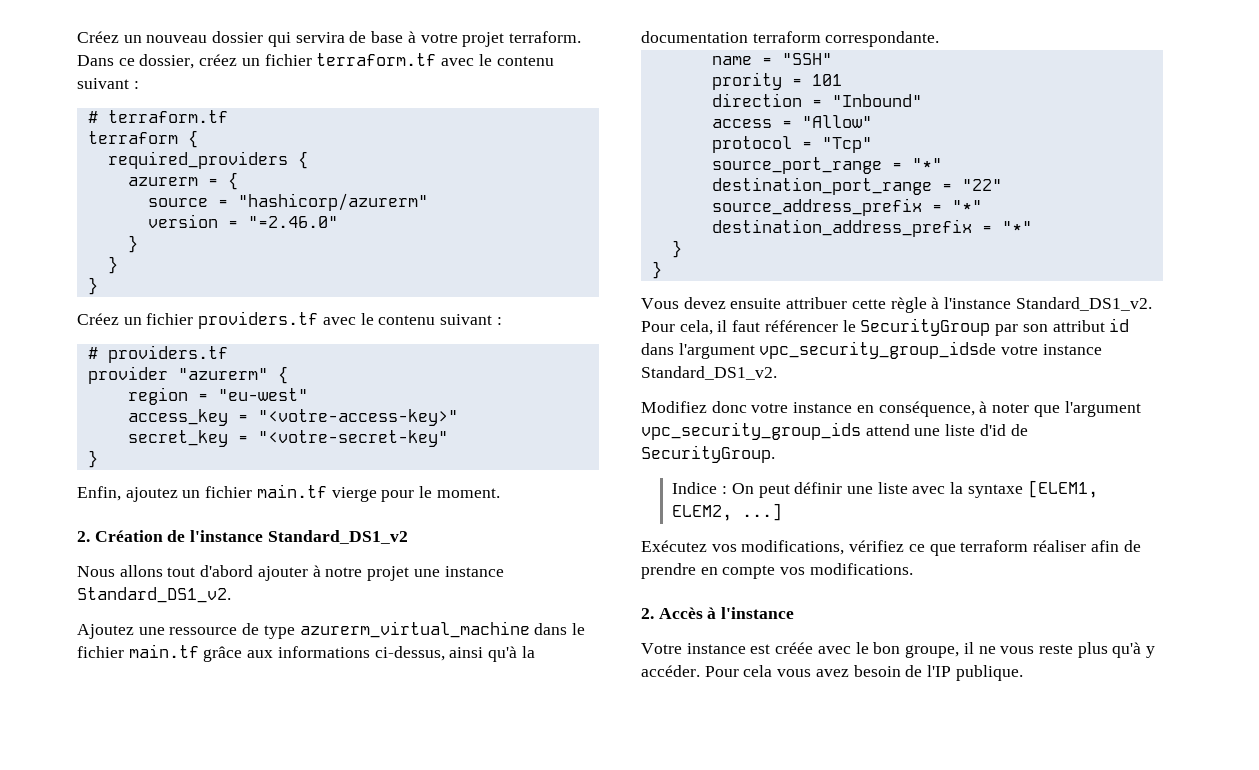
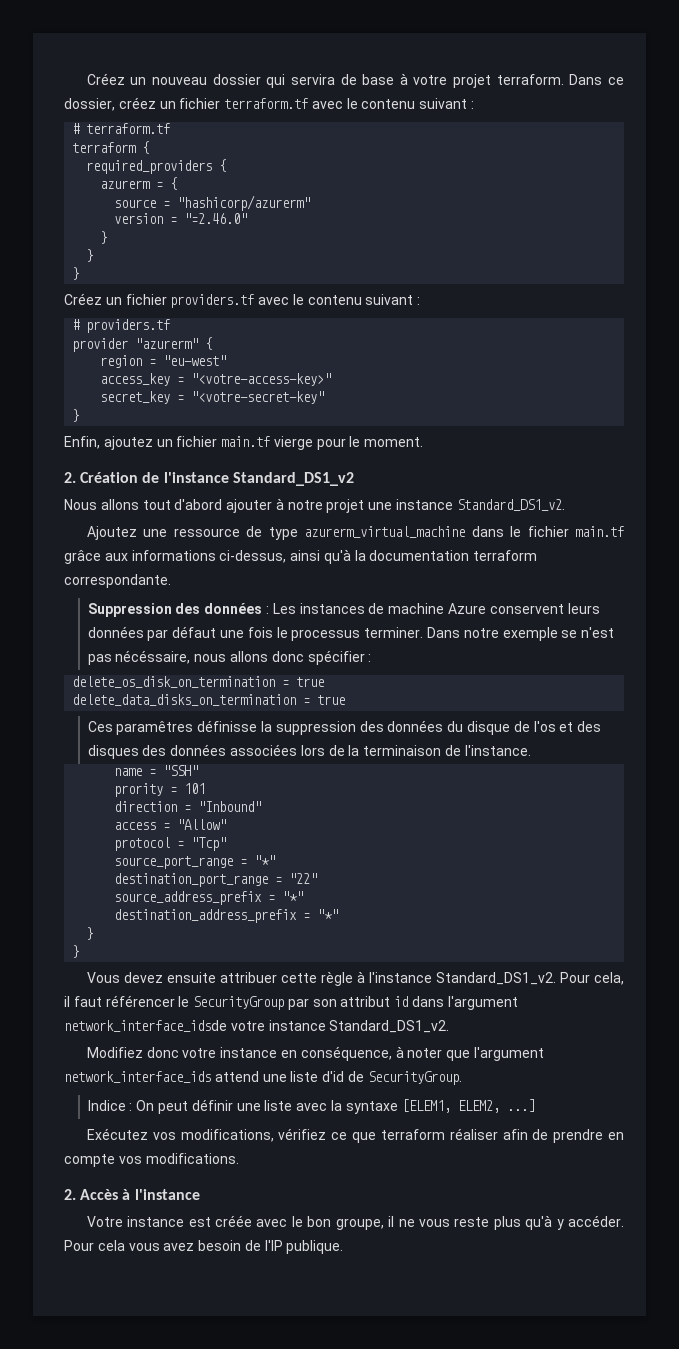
(940, 39) none -> [87,603,600,617] [87,626,615,641] [87,650,372,665] [72,676,325,688] [72,694,346,706] [87,720,602,735] [87,744,531,759] // Suppression des données : Les instances de machine Azure conservent leurs données par défaut une fois le processus terminer. Dans notre exemple se n'est pas nécéssaire, nous allons donc spécifier : // delete_os_disk_on_termination = true // delete_data_disks_on_termination = true // Ces paramêtres définisse la suppression des données du disque de l'os et des disques des données associées lors de la terminaison de l'instance.
[759,341,997,359] vpc_security_group_idsde -> [64,1020,227,1032] network_interface_idsde
[641,422,861,440] vpc_security_group_ids -> [64,1071,211,1083] network_interface_ids

